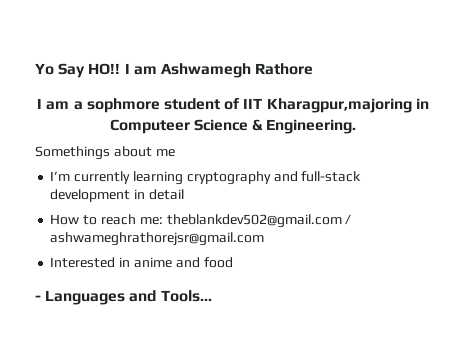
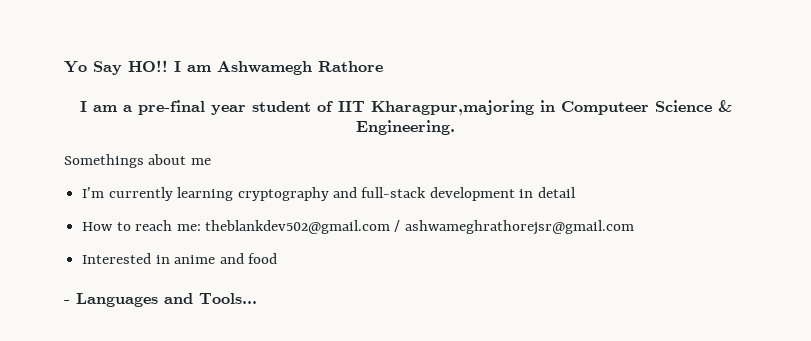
[86,98,160,113] sophmore -> [137,100,246,115] pre-final year

